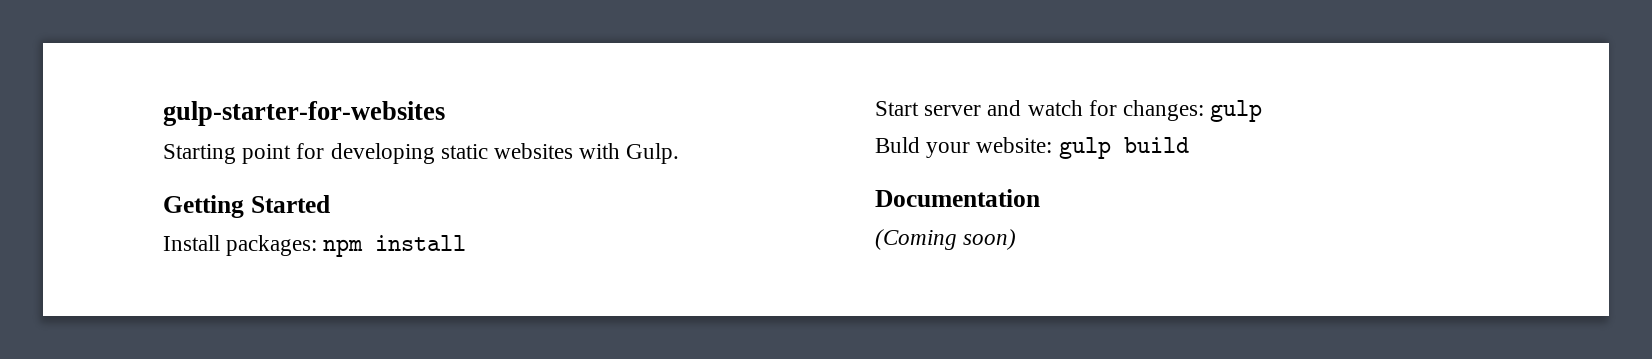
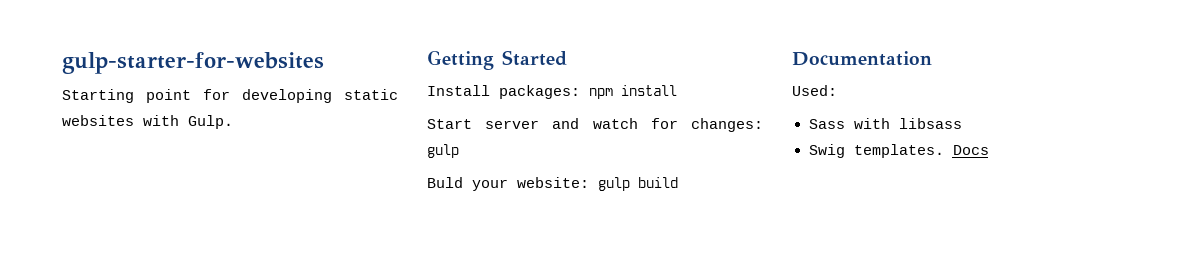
[875,229,1017,250] (Coming soon) -> [792,85,837,96] [808,118,962,129] [808,144,989,158] Used: // Sass with libsass // Swig templates. Docs

